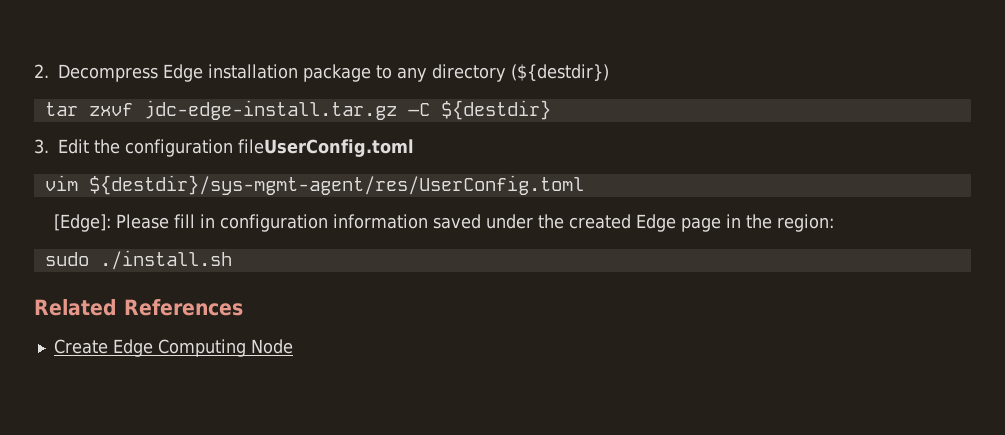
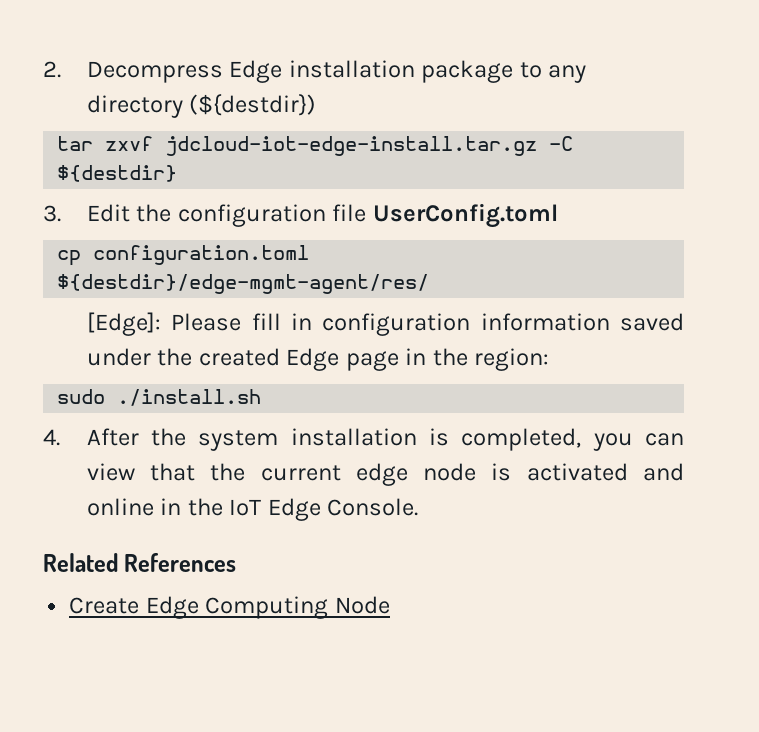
[143,100,397,120] jdc-edge-install.tar.gz -> [165,136,538,156] jdcloud-iot-edge-install.tar.gz
[238,139,414,157] [44,175,584,195] fileUserConfig.toml // vim ${destdir}/sys-mgmt-agent/res/UserConfig.toml -> [332,203,558,228] [57,245,310,266] [57,274,430,294] file UserConfig.toml // cp configuration.toml ${destdir}/edge-mgmt-agent/res/
(232, 260) none -> [43,428,684,451] [86,463,684,486] [86,498,419,521] // 4. After the system installation is completed, you can view that the current edge node is activated and online in the IoT Edge Console.

